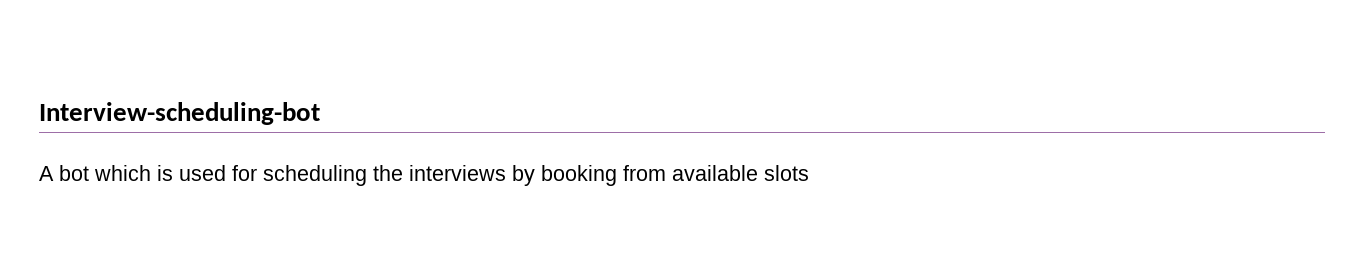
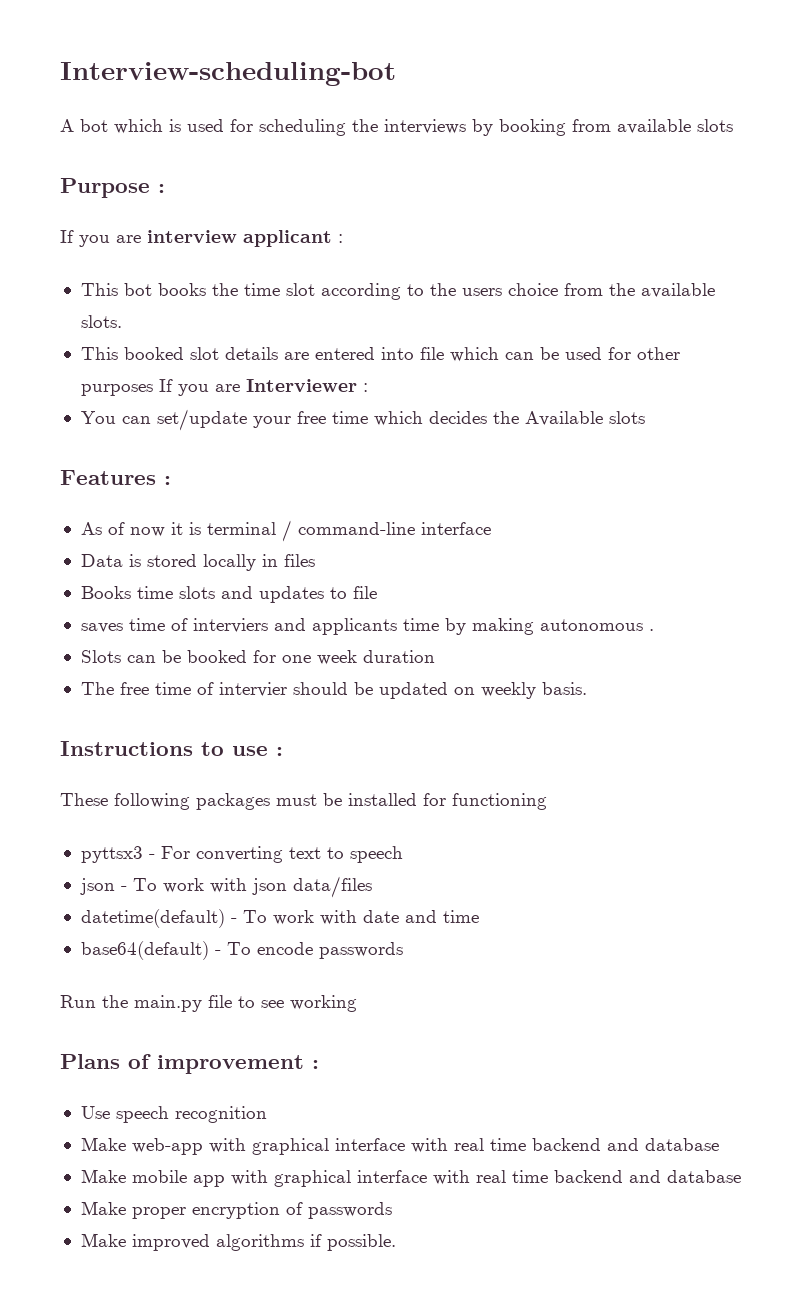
(809, 173) none -> [60,178,165,198] [60,230,343,247] [80,283,715,300] [80,315,122,328] [80,347,680,362] [80,379,368,396] [80,409,645,431] [60,470,171,485] [80,520,491,542] [80,554,315,571] [80,586,377,603] [80,618,654,635] [80,650,435,665] [80,682,587,699] [60,741,283,756] [60,793,547,810] [80,846,403,863] [79,876,372,898] [80,909,479,928] [80,941,403,960] [60,995,357,1012] [60,1054,319,1074] [80,1106,267,1123] [80,1137,719,1155] [80,1169,741,1187] [80,1201,392,1219] [80,1233,396,1251] // Purpose : // If you are interview applicant : // This bot books the time slot according to the users choice from the available slots. // This booked slot details are entered into file which can be used for other purposes If you are Interviewer : // You can set/update your free time which decides the Available slots // Features : // As of now it is terminal / command-line interface // Data is stored locally in files // Books time slots and updates to file // saves time of interviers and applicants time by making autonomous . // Slots can be booked for one week duration // The free time of intervier should be updated on weekly basis. // Instructions to use : // These following packages must be installed for functioning // pyttsx3 - For converting text to speech // json - To work with json data/files // datetime(default) - To work with date and time // base64(default) - To encode passwords // Run the main.py file to see working // Plans of improvement : // Use speech recognition // Make web-app with graphical interface with real time backend and database // Make mobile app with graphical interface with real time backend and database // Make proper encryption of passwords // Make improved algorithms if possible.

